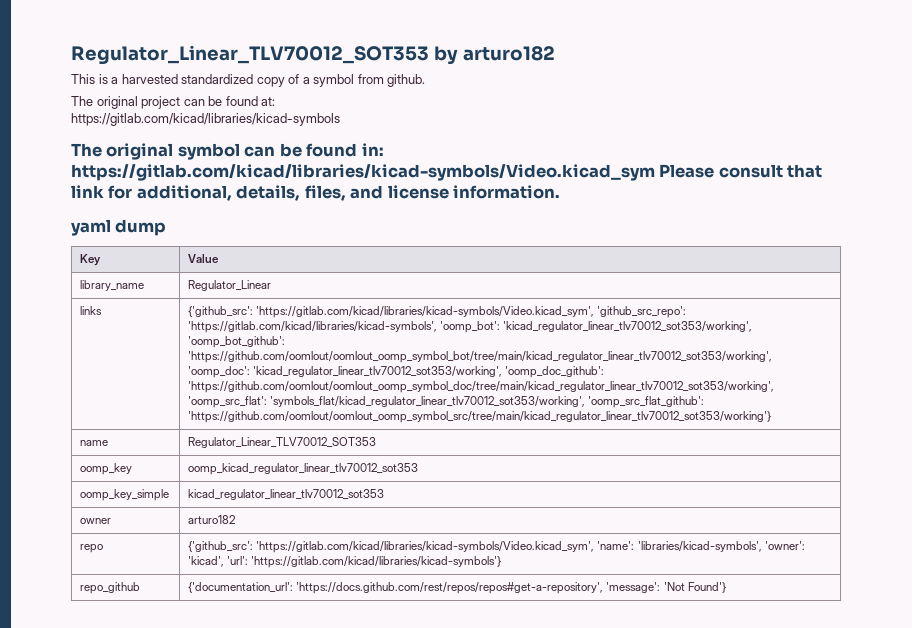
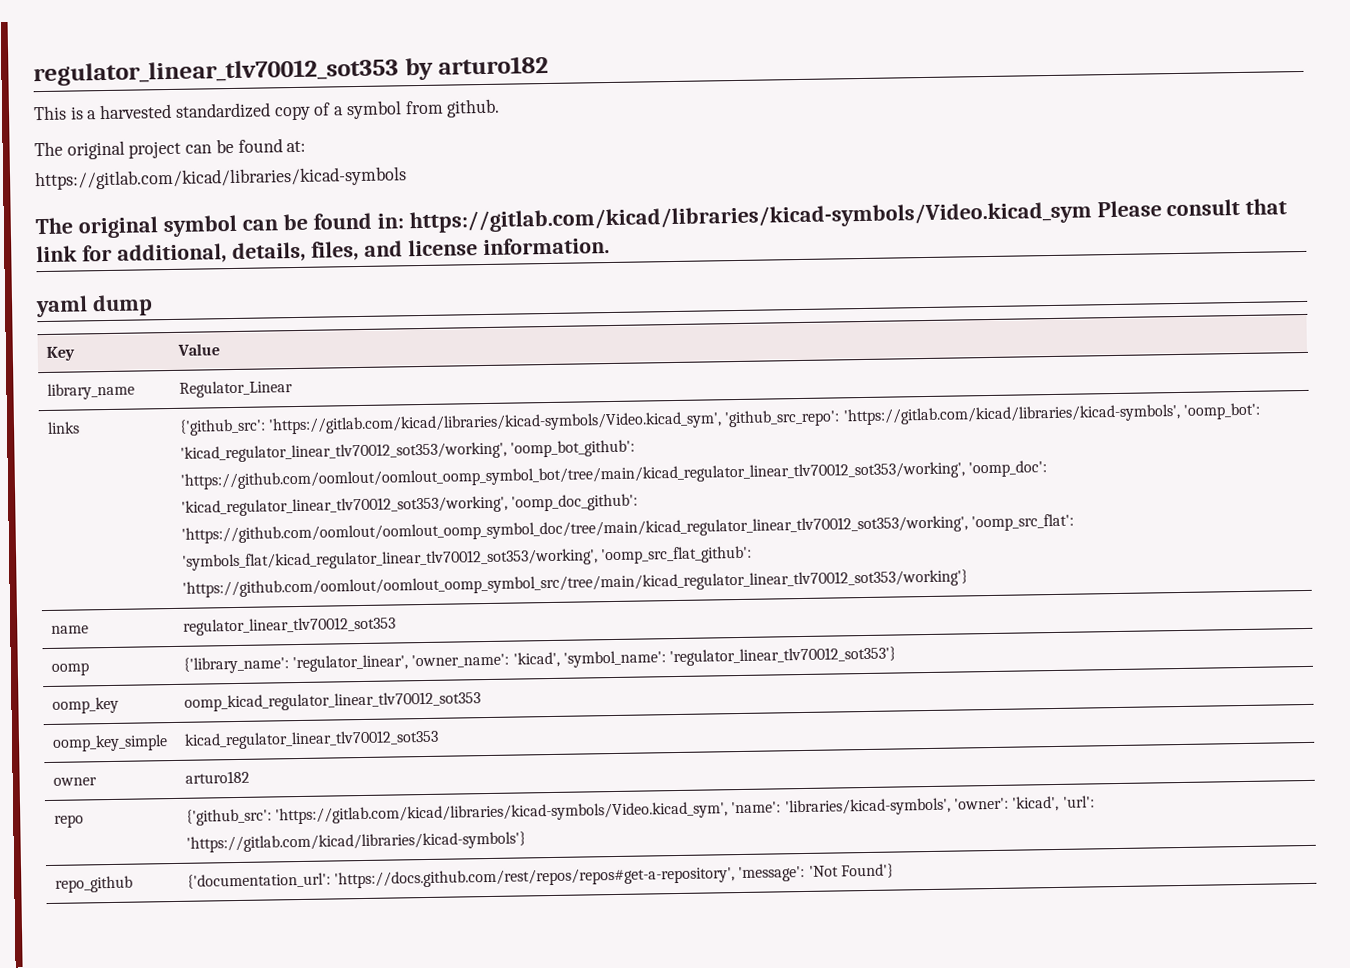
[71,45,429,65] Regulator_Linear_TLV70012_SOT353 -> [33,58,399,87] regulator_linear_tlv70012_sot353
[188,437,377,448] Regulator_Linear_TLV70012_SOT353 -> [182,616,396,636] [50,662,89,676] [182,646,897,674] regulator_linear_tlv70012_sot353 // oomp | {'library_name': 'regulator_linear', 'owner_name': 'kicad', 'symbol_name': 'regulator_linear_tlv70012_sot353'}

